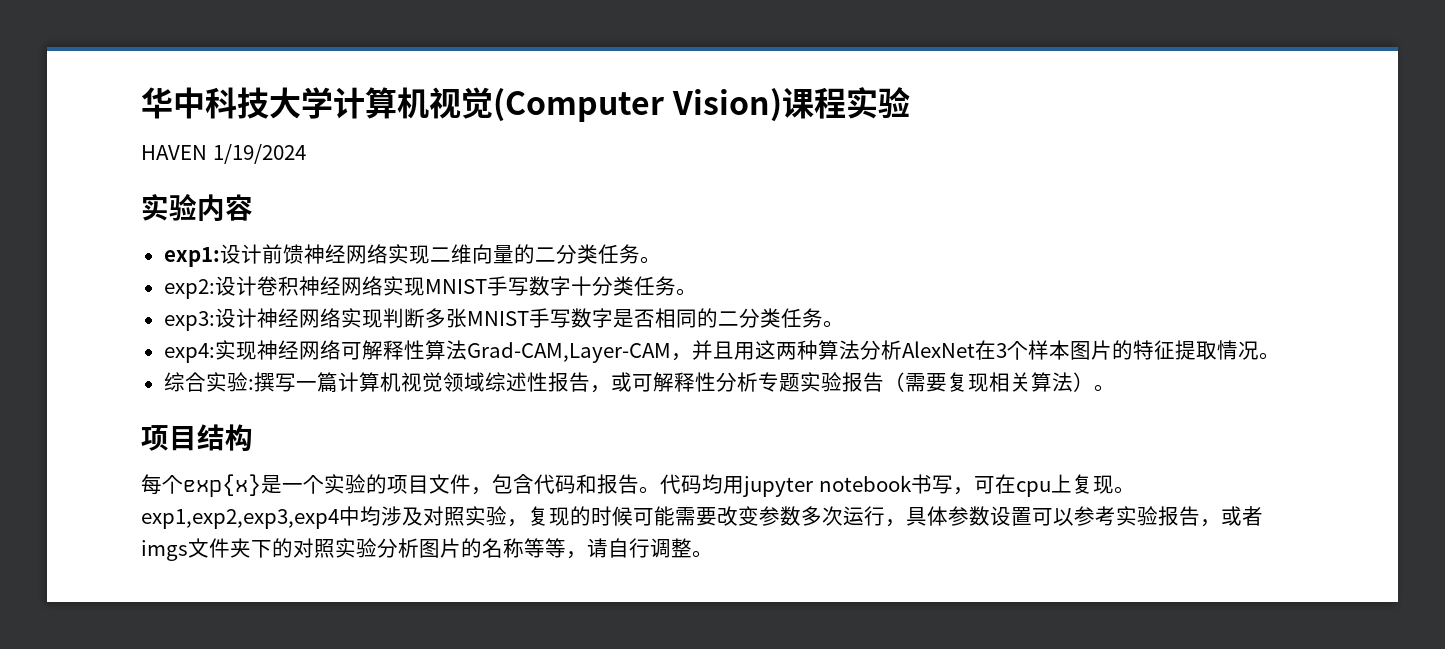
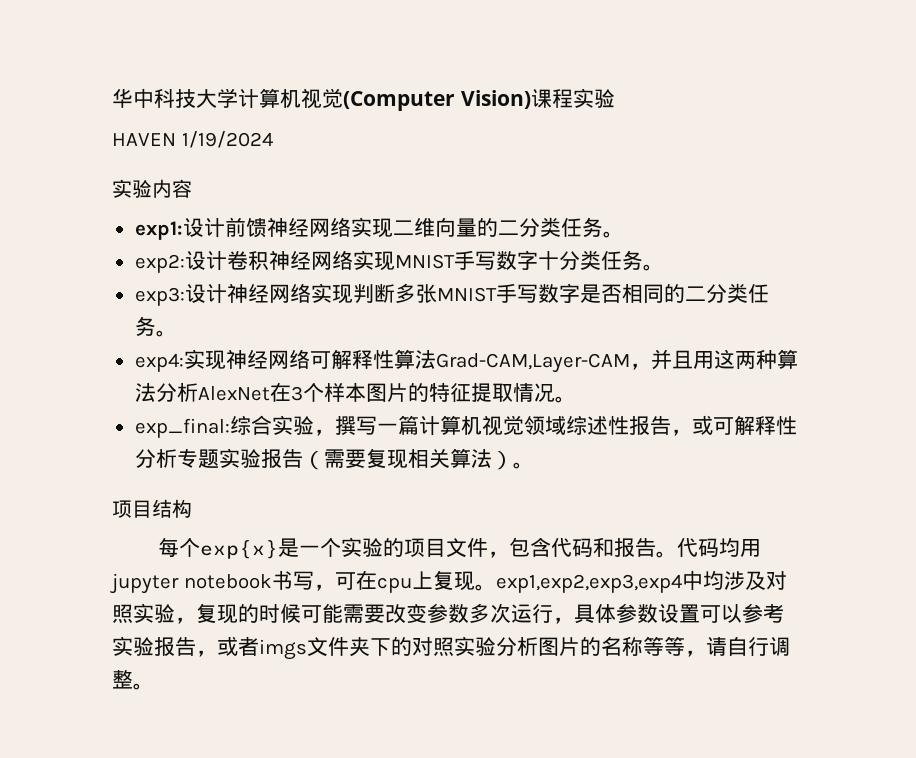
(1280, 356) none -> [134,418,230,438] exp_final:
[247,379,254,390] : -> [313,429,335,436] ，

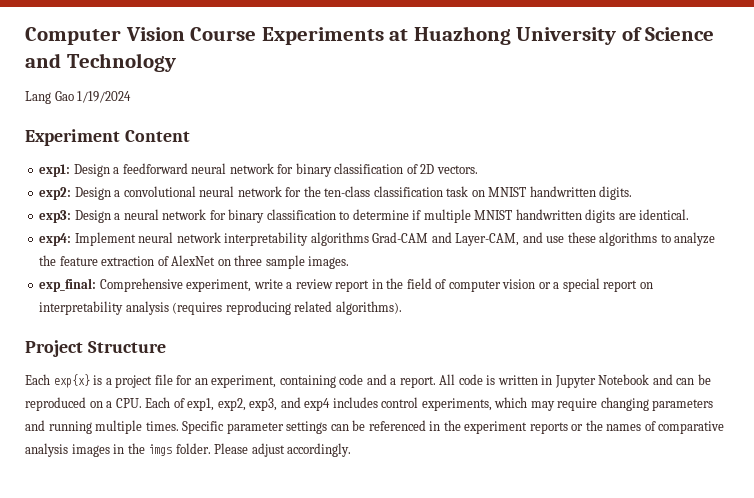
[112,88,615,111] [112,133,176,146] 华中科技大学计算机视觉(Computer Vision)课程实验 // HAVEN -> [25,26,715,45] [25,53,176,72] [25,91,74,104] Computer Vision Course Experiments at Huazhong University of Science and Technology // Lang Gao
[112,179,192,198] 实验内容 -> [25,129,190,146] Experiment Content
[182,217,624,238] [134,250,664,273] [134,283,769,306] [134,316,177,337] [134,349,798,373] [134,382,576,403] [134,415,797,438] [134,448,534,470] [112,499,192,518] [157,537,761,559] [110,570,787,594] [112,603,784,624] [112,636,790,660] [112,669,154,690] 设计前馈神经网络实现二维向量的二分类任务。 // exp2:设计卷积神经网络实现MNIST手写数字十分类任务。 // exp3:设计神经网络实现判断多张MNIST手写数字是否相同的二分类任务。 // exp4:实现神经网络可解释性算法Grad-CAM,Layer-CAM，并且用这两种算法分析AlexNet在3个样本图片的特征提取情况。 // exp_final:综合实验，撰写一篇计算机视觉领域综述性报告，或可解释性分析专题实验报告（需要复现相关算法）。 // 项目结构 // 每个exp{x}是一个实验的项目文件，包含代码和报告。代码均用jupyter notebook书写，可在cpu上复现。exp1,exp2,exp3,exp4中均涉及对照实验，复现的时候可能需要改变参数多次运行，具体参数设置可以参考实验报告，或者imgs文件夹下的对照实验分析图片的名称等等，请自行调整。 -> [73,163,478,177] [39,186,633,200] [39,209,690,223] [39,232,716,246] [39,255,350,269] [39,278,653,292] [39,301,402,315] [25,340,166,357] [25,374,711,388] [25,397,714,411] [25,420,725,434] [25,443,352,457] Design a feedforward neural network for binary classification of 2D vectors. // exp2: Design a convolutional neural network for the ten-class classification task on MNIST handwritten digits. // exp3: Design a neural network for binary classification to determine if multiple MNIST handwritten digits are identical. // exp4: Implement neural network interpretability algorithms Grad-CAM and Layer-CAM, and use these algorithms to analyze the feature extraction of AlexNet on three sample images. // exp_final: Comprehensive experiment, write a review report in the field of computer vision or a special report on interpretability analysis (requires reproducing related algorithms). // Project Structure // Each exp{x} is a project file for an experiment, containing code and a report. All code is written in Jupyter Notebook and can be reproduced on a CPU. Each of exp1, exp2, exp3, and exp4 includes control experiments, which may require changing parameters and running multiple times. Specific parameter settings can be referenced in the experiment reports or the names of comparative analysis images in the imgs folder. Please adjust accordingly.

